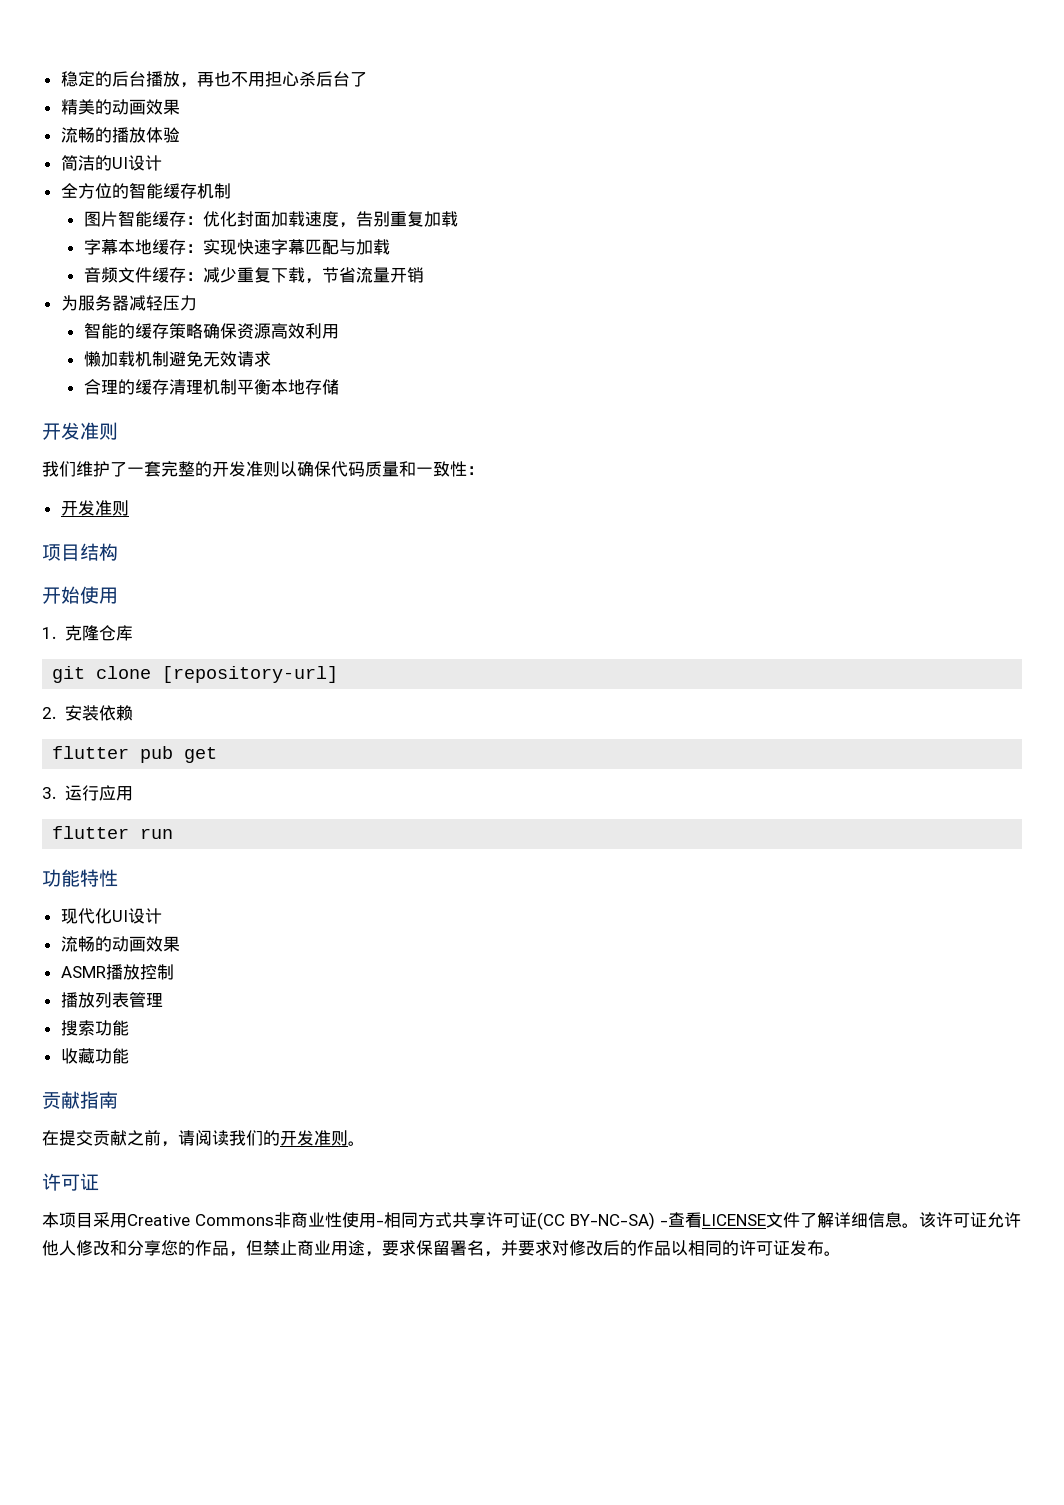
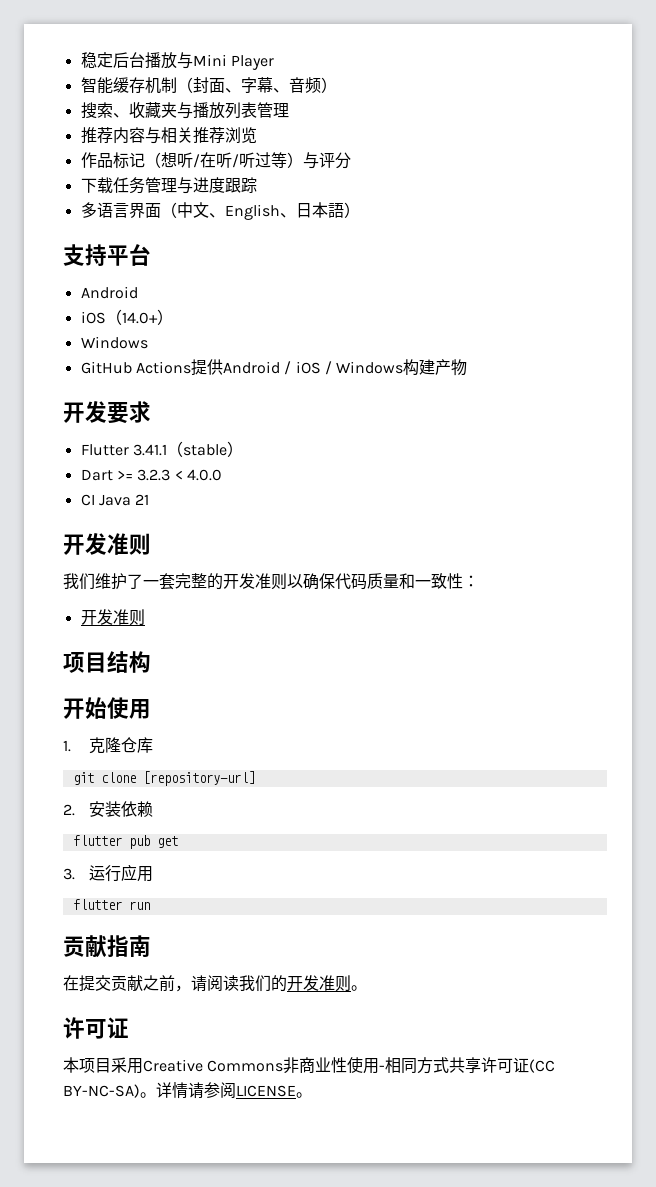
[94,71,112,87] 的 -> (113, 60) none
[179,71,367,88] [60,99,180,115] [60,127,180,143] [60,155,162,171] [60,182,231,199] [83,210,458,228] [83,239,390,255] [83,267,424,284] [60,295,197,311] [83,322,339,339] [83,351,271,367] [83,379,339,395] ，再也不用担心杀后台了 // 精美的动画效果 // 流畅的播放体验 // 简洁的UI设计 // 全方位的智能缓存机制 // 图片智能缓存：优化封面加载速度，告别重复加载 // 字幕本地缓存：实现快速字幕匹配与加载 // 音频文件缓存：减少重复下载，节省流量开销 // 为服务器减轻压力 // 智能的缓存策略确保资源高效利用 // 懒加载机制避免无效请求 // 合理的缓存清理机制平衡本地存储 -> [176,52,274,70] [80,77,337,94] [80,102,289,119] [80,127,257,144] [80,152,351,169] [80,177,257,194] [80,202,360,220] [63,244,151,266] [80,286,138,299] [80,309,173,325] [80,336,148,349] [80,359,468,376] [63,401,151,424] [80,441,243,457] [80,469,222,481] [80,494,150,506] 与Mini Player // 智能缓存机制（封面、字幕、音频） // 搜索、收藏夹与播放列表管理 // 推荐内容与相关推荐浏览 // 作品标记（想听/在听/听过等）与评分 // 下载任务管理与进度跟踪 // 多语言界面（中文、English、日本語） // 支持平台 // Android // iOS（14.0+） // Windows // GitHub Actions提供Android / iOS / Windows构建产物 // 开发要求 // Flutter 3.41.1（stable） // Dart >= 3.2.3 < 4.0.0 // CI Java 21
[42,869,118,887] [60,908,162,924] [60,936,180,952] [60,964,174,980] [60,992,163,1008] [60,1020,129,1036] [60,1048,129,1064] // 功能特性 // 现代化UI设计 // 流畅的动画效果 // ASMR播放控制 // 播放列表管理 // 搜索功能 // 收藏功能 -> (150, 905) none
[660,1212,1021,1228] [42,1240,824,1257] -查看LICENSE文件了解详细信息。该许可证允许他人修改和分享您的作品，但禁止商业用途，要求保留署名，并要求对修改后的作品以相同的许可证发布 -> [140,1082,296,1099] 。详情请参阅LICENSE

